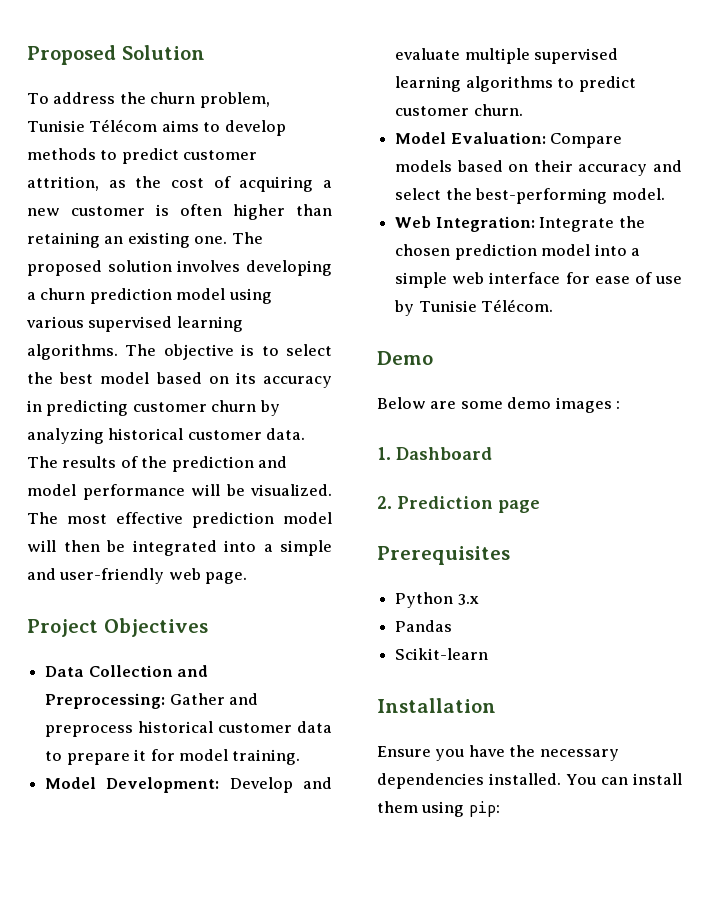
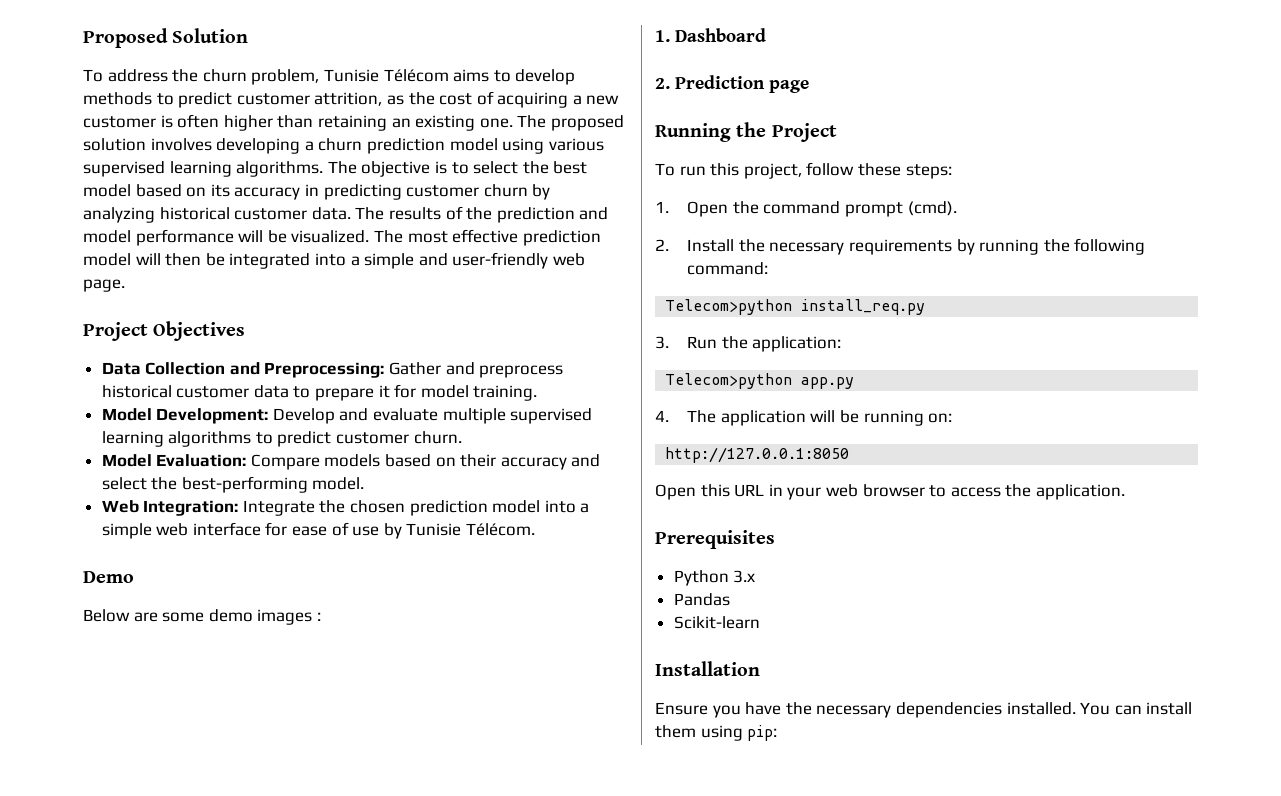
(540, 506) none -> [655,122,837,142] [655,162,952,179] [655,201,957,217] [655,238,1146,255] [687,262,769,275] [665,299,926,315] [655,336,842,352] [665,373,855,389] [655,410,953,426] [665,447,850,463] [655,484,1125,500] // Running the Project // To run this project, follow these steps: // 1. Open the command prompt (cmd). // 2. Install the necessary requirements by running the following command: // Telecom>python install_req.py // 3. Run the application: // Telecom>python app.py // 4. The application will be running on: // http://127.0.0.1:8050 // Open this URL in your web browser to access the application.

